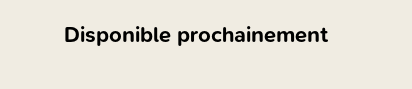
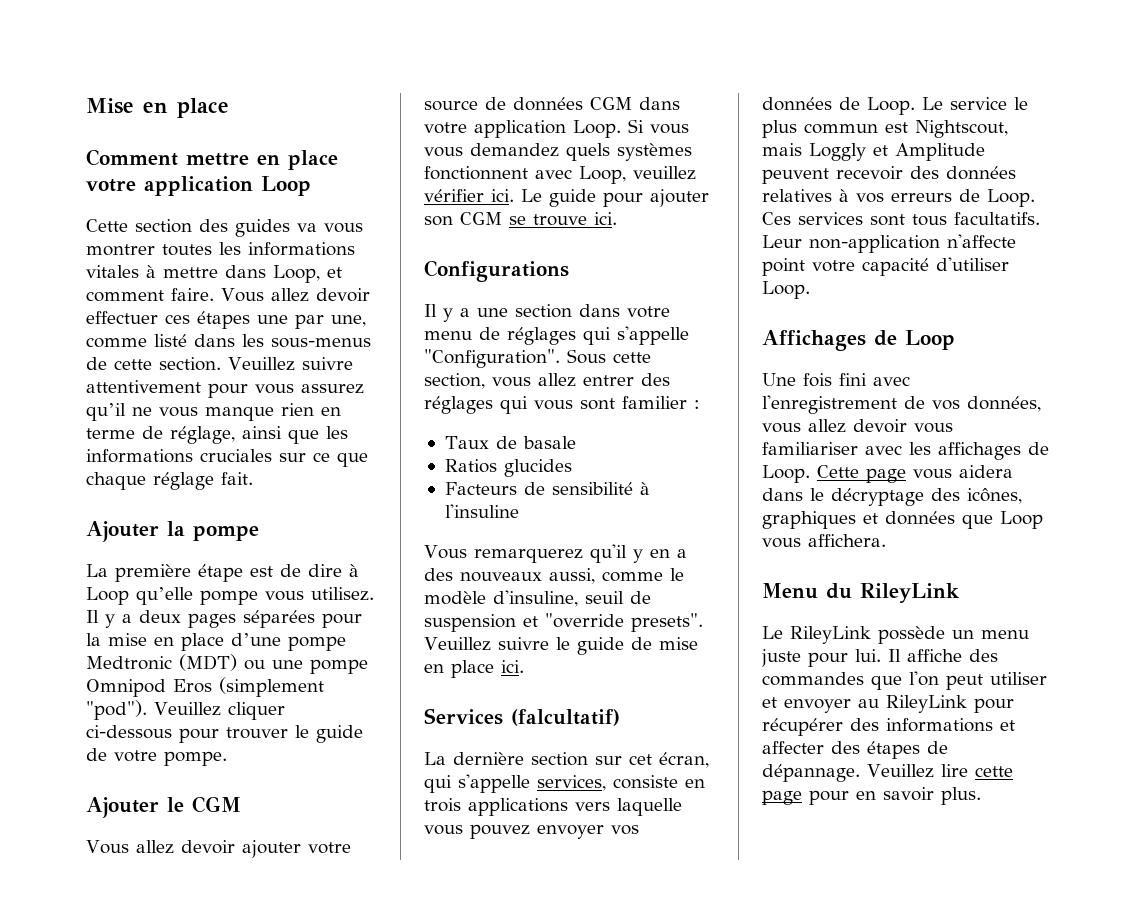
[64,26,329,46] Disponible prochainement -> [86,98,229,118] [86,149,338,170] [86,176,311,196] [86,219,363,237] [86,242,355,256] [86,265,342,283] [86,288,370,302] [86,311,366,329] [86,334,371,348] [86,357,353,371] [86,380,364,398] [86,403,341,421] [86,426,348,444] [86,449,368,467] [86,472,253,490] [86,521,259,542] [86,564,359,582] [86,587,374,605] [86,610,362,628] [86,633,346,651] [86,654,368,674] [86,677,324,697] [86,700,285,720] [86,725,363,743] [86,748,227,766] [86,796,241,818] [86,840,351,858] [424,97,680,111] [424,119,689,138] [424,143,692,161] [424,166,696,184] [424,189,709,207] [424,212,617,226] [424,260,569,282] [424,304,670,322] [424,326,689,345] [424,349,651,368] [424,373,670,389] [424,396,700,414] [444,436,576,449] [444,459,572,477] [444,482,650,495] [444,504,519,518] [424,544,687,563] [424,568,684,584] [424,590,651,607] [424,613,703,632] [424,637,698,655] [424,660,524,678] [424,708,620,726] [424,752,709,768] [424,774,705,793] [424,798,682,816] [424,824,639,839] [762,97,1028,115] [762,120,1008,138] [762,143,985,161] [762,166,1016,184] [762,189,1035,207] [762,212,1040,226] [762,234,1016,253] [762,257,1009,276] [762,281,810,299] [762,330,955,351] [762,373,910,387] [762,395,1041,414] [762,419,953,433] [762,442,1049,460] [762,465,1013,483] [762,488,1022,506] [762,511,1043,529] [762,534,886,548] [762,583,960,603] [762,626,1029,644] [761,649,998,667] [762,671,1047,690] [762,695,1014,713] [762,718,1015,736] [762,741,948,759] [762,764,1013,782] [762,787,981,805] Mise en place // Comment mettre en place votre application Loop // Cette section des guides va vous montrer toutes les informations vitales à mettre dans Loop, et comment faire. Vous allez devoir effectuer ces étapes une par une, comme listé dans les sous-menus de cette section. Veuillez suivre attentivement pour vous assurez qu’il ne vous manque rien en terme de réglage, ainsi que les informations cruciales sur ce que chaque réglage fait. // Ajouter la pompe // La première étape est de dire à Loop qu’elle pompe vous utilisez. Il y a deux pages séparées pour la mise en place d’une pompe Medtronic (MDT) ou une pompe Omnipod Eros (simplement "pod"). Veuillez cliquer ci-dessous pour trouver le guide de votre pompe. // Ajouter le CGM // Vous allez devoir ajouter votre source de données CGM dans votre application Loop. Si vous vous demandez quels systèmes fonctionnent avec Loop, veuillez vérifier ici. Le guide pour ajouter son CGM se trouve ici. // Configurations // Il y a une section dans votre menu de réglages qui s'appelle "Configuration". Sous cette section, vous allez entrer des réglages qui vous sont familier : // Taux de basale // Ratios glucides // Facteurs de sensibilité à l'insuline // Vous remarquerez qu'il y en a des nouveaux aussi, comme le modèle d'insuline, seuil de suspension et "override presets". Veuillez suivre le guide de mise en place ici. // Services (falcultatif) // La dernière section sur cet écran, qui s'appelle services, consiste en trois applications vers laquelle vous pouvez envoyer vos données de Loop. Le service le plus commun est Nightscout, mais Loggly et Amplitude peuvent recevoir des données relatives à vos erreurs de Loop. Ces services sont tous facultatifs. Leur non-application n'affecte point votre capacité d'utiliser Loop. // Affichages de Loop // Une fois fini avec l'enregistrement de vos données, vous allez devoir vous familiariser avec les affichages de Loop. Cette page vous aidera dans le décryptage des icônes, graphiques et données que Loop vous affichera. // Menu du RileyLink // Le RileyLink possède un menu juste pour lui. Il affiche des commandes que l'on peut utiliser et envoyer au RileyLink pour récupérer des informations et affecter des étapes de dépannage. Veuillez lire cette page pour en savoir plus.

